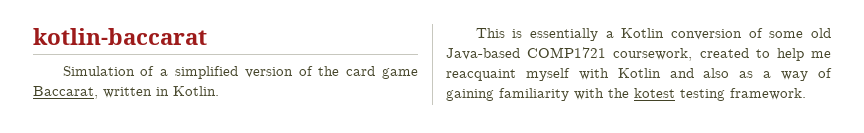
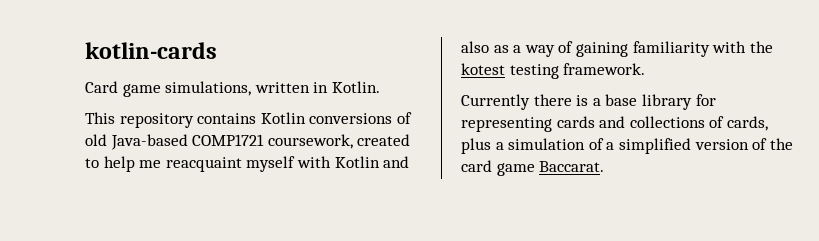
[33,28,207,45] [62,66,418,79] [33,86,219,99] [475,28,804,41] kotlin-baccarat // Simulation of a simplified version of the card game Baccarat, written in Kotlin. // This is essentially a Kotlin conversion of some -> [85,42,217,59] [85,81,380,97] [85,112,412,128] kotlin-cards // Card game simulations, written in Kotlin. // This repository contains Kotlin conversions of
(806, 94) none -> [461,94,716,110] [461,116,768,132] [461,138,793,154] [461,160,605,176] // Currently there is a base library for representing cards and collections of cards, plus a simulation of a simplified version of the card game Baccarat.

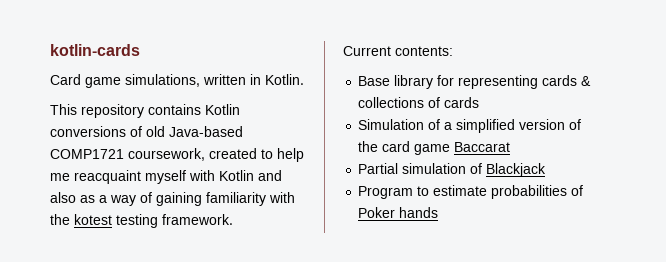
[461,94,638,110] Currently there is a base -> [343,46,453,56] [358,76,391,86] Current contents: // Base
[599,116,626,128] and -> [581,76,592,86] &
[726,116,768,131] [461,138,586,154] cards, plus a simulation -> [444,97,480,108] [358,119,425,130] cards // Simulation
[539,161,605,172] Baccarat. -> [454,142,511,152] [358,163,547,177] [358,185,584,199] [358,207,439,218] Baccarat // Partial simulation of Blackjack // Program to estimate probabilities of Poker hands

